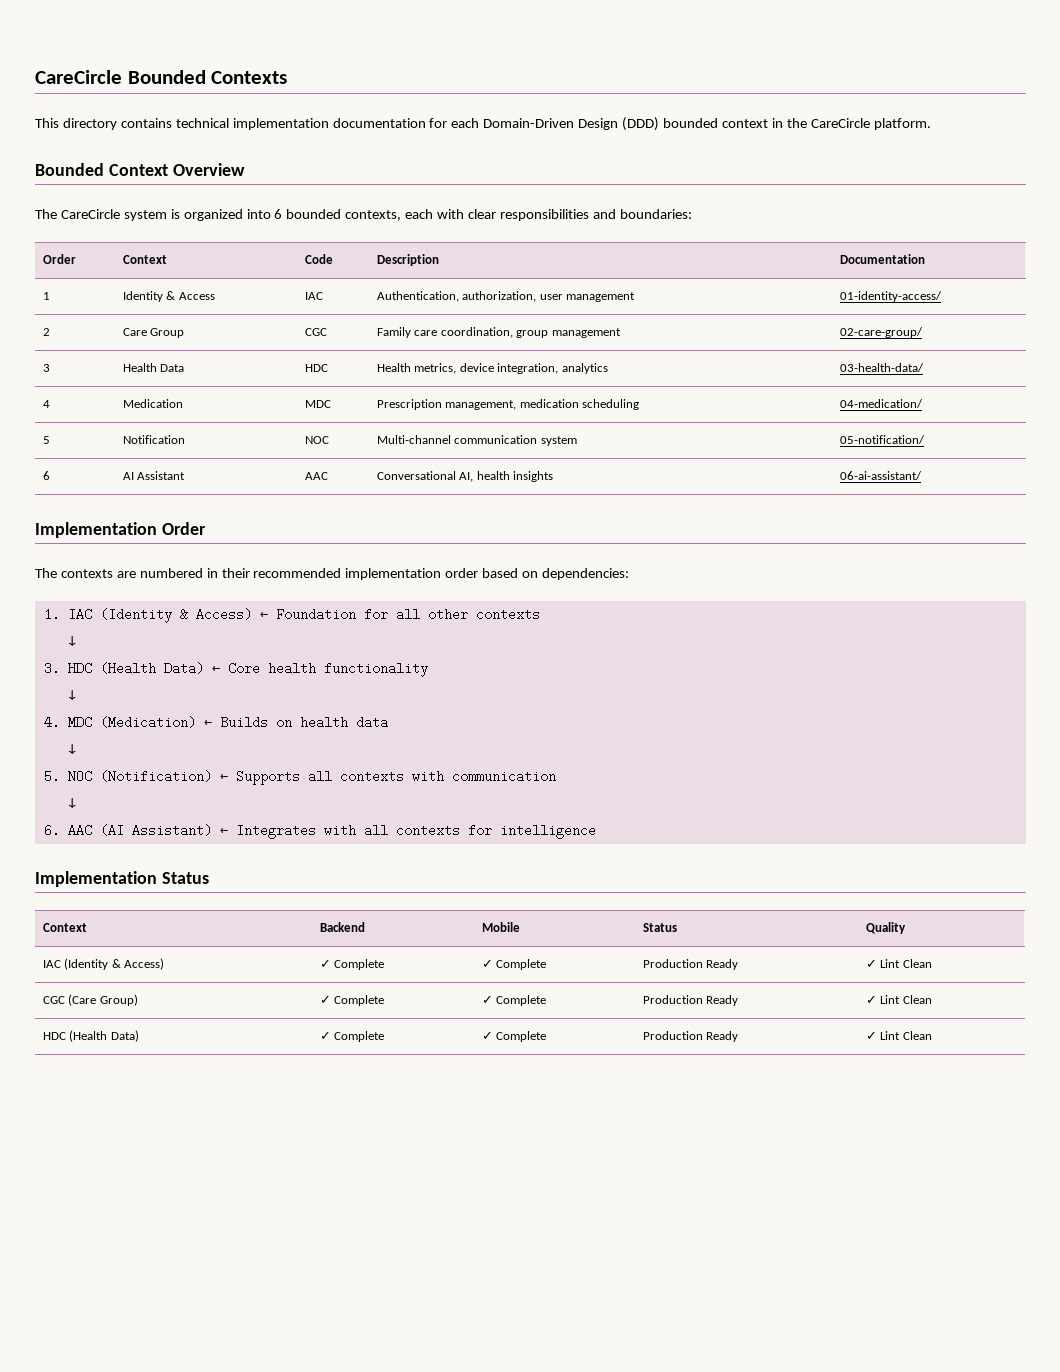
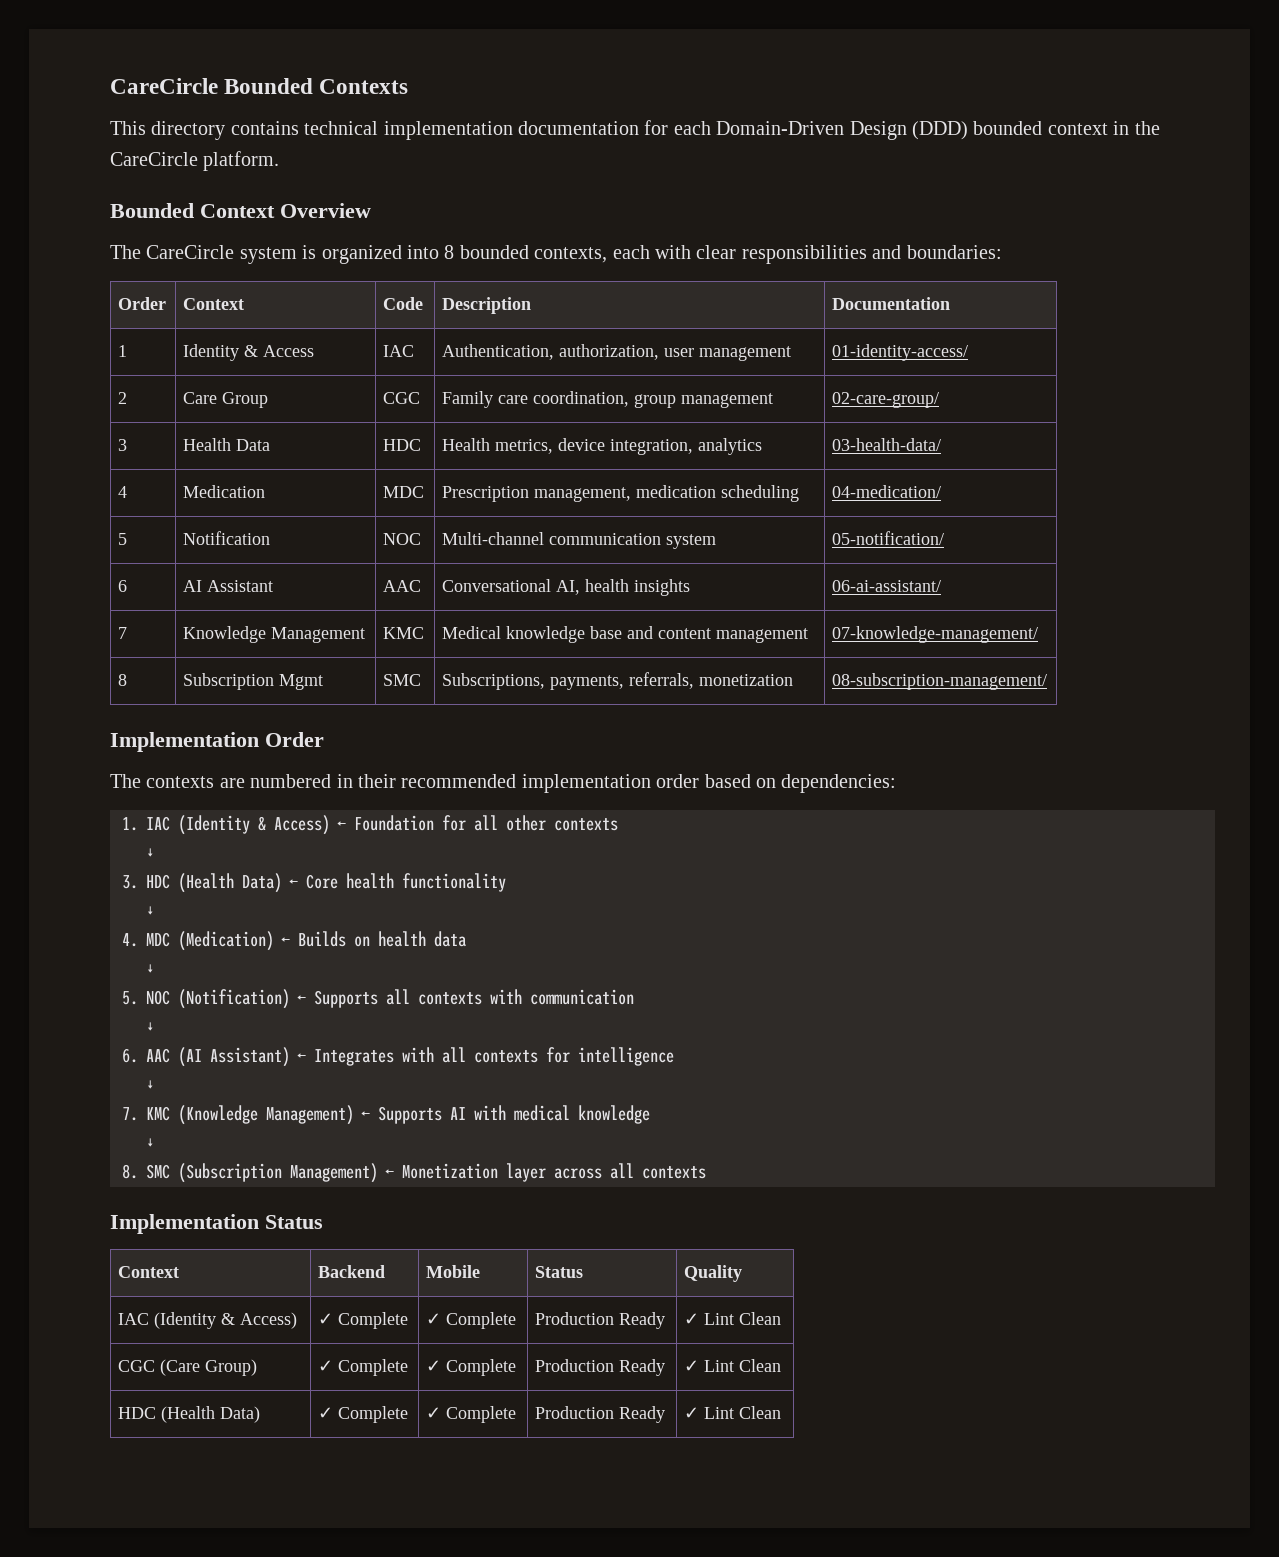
[274,209,283,219] 6 -> [444,245,455,259] 8
(922, 475) none -> [118,627,128,639] [183,626,366,643] [383,627,425,639] [442,626,809,643] [832,626,1039,643] [118,674,128,686] [183,673,324,690] [383,674,422,686] [442,672,794,690] [832,673,1048,690] // 7 | Knowledge Management | KMC | Medical knowledge base and content management | 07-knowledge-management/ // 8 | Subscription Mgmt | SMC | Subscriptions, payments, referrals, monetization | 08-subscription-management/
(596, 831) none -> [146,1080,154,1091] [122,1105,650,1125] [146,1138,154,1149] [122,1163,706,1183] // ↓ // 7. KMC (Knowledge Management) ← Supports AI with medical knowledge // ↓ // 8. SMC (Subscription Management) ← Monetization layer across all contexts

